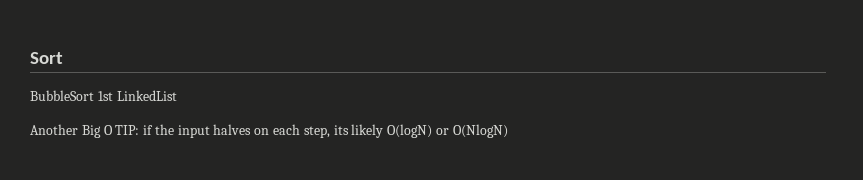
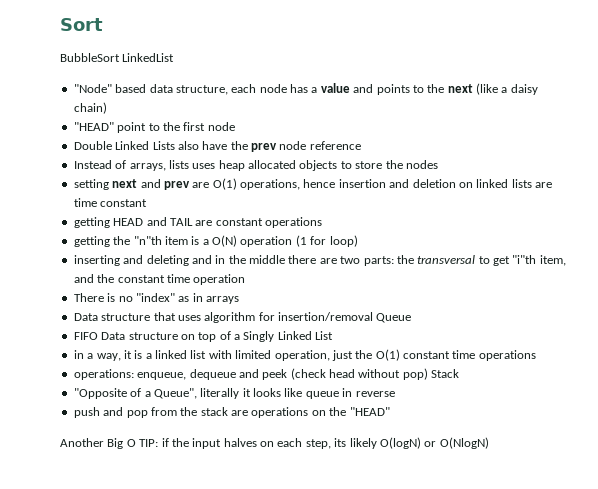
[97,91,113,101] 1st -> (120, 57) none
(177, 95) none -> [73,83,538,95] [73,102,107,114] [73,122,235,133] [73,141,361,152] [73,160,438,171] [73,178,552,190] [73,198,148,207] [73,217,322,228] [73,235,358,247] [73,255,566,266] [73,274,246,285] [73,293,239,304] [73,312,412,323] [73,331,334,342] [73,349,536,361] [73,368,460,380] [73,388,395,399] [73,407,390,418] // "Node" based data structure, each node has a value and points to the next (like a daisy chain) // "HEAD" point to the first node // Double Linked Lists also have the prev node reference // Instead of arrays, lists uses heap allocated objects to store the nodes // setting next and prev are O(1) operations, hence insertion and deletion on linked lists are time constant // getting HEAD and TAIL are constant operations // getting the "n"th item is a O(N) operation (1 for loop) // inserting and deleting and in the middle there are two parts: the transversal to get "i"th item, and the constant time operation // There is no "index" as in arrays // Data structure that uses algorithm for insertion/removal Queue // FIFO Data structure on top of a Singly Linked List // in a way, it is a linked list with limited operation, just the O(1) constant time operations // operations: enqueue, dequeue and peek (check head without pop) Stack // "Opposite of a Queue", literally it looks like queue in reverse // push and pop from the stack are operations on the "HEAD"

